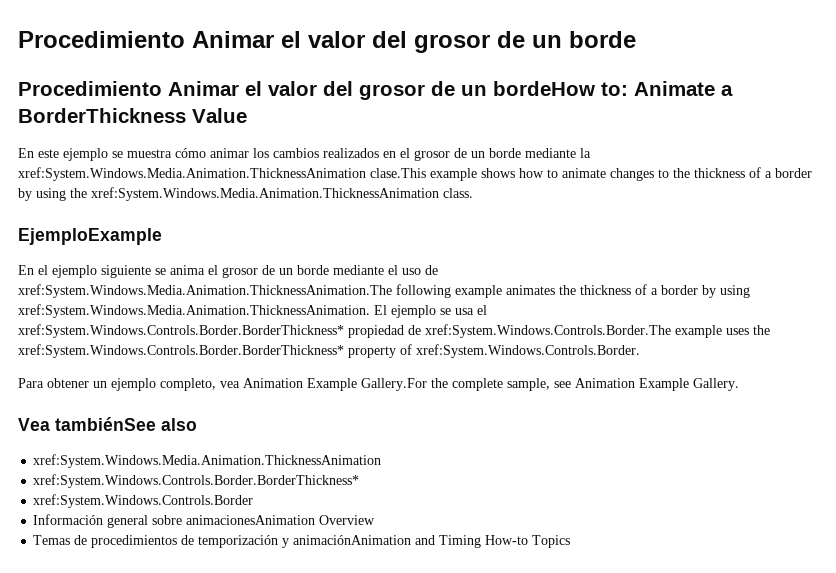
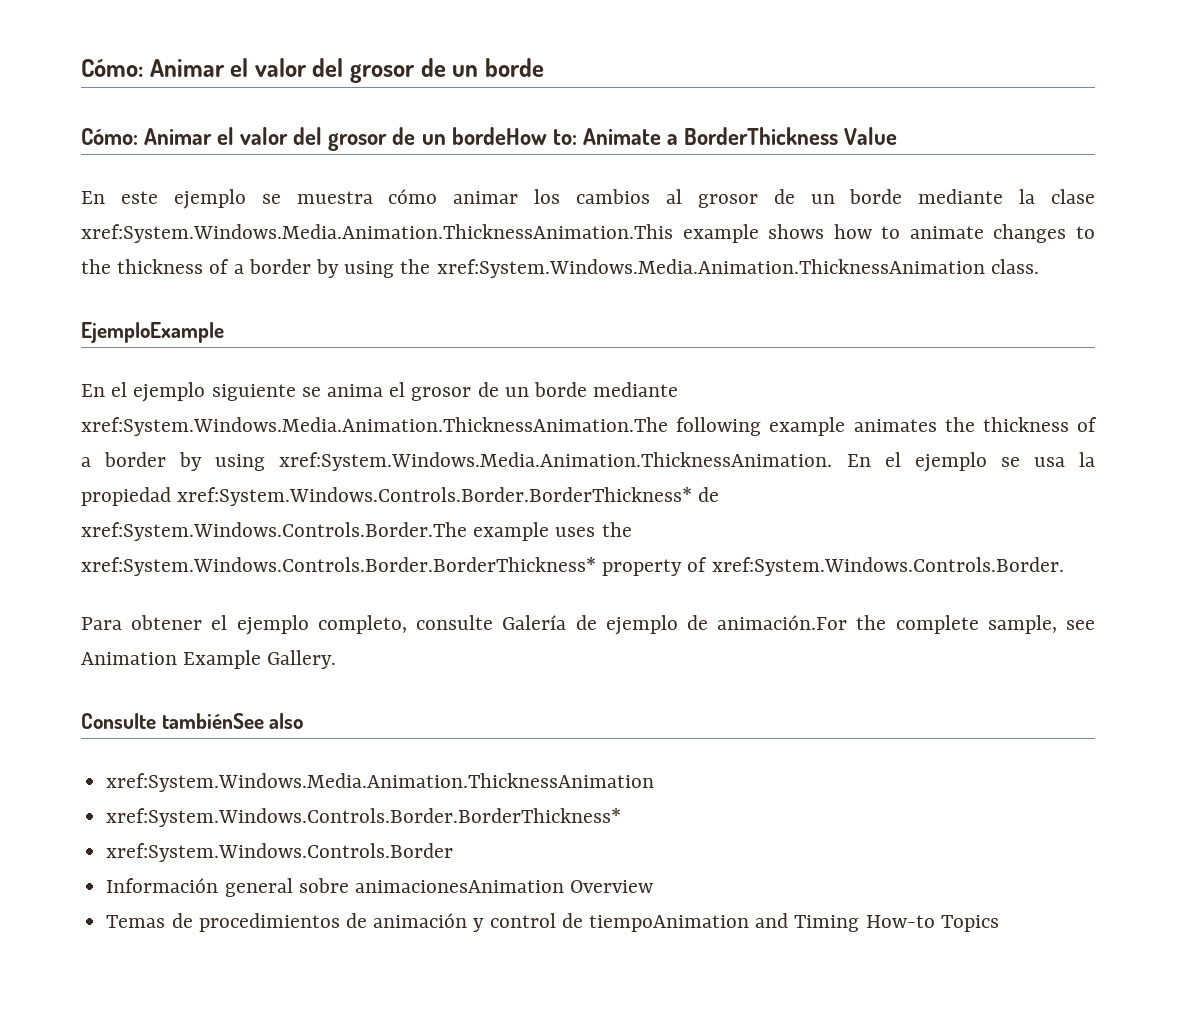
[18,31,185,48] Procedimiento -> [81,59,143,77] Cómo:
[18,81,162,96] Procedimiento -> [81,128,138,145] Cómo:
[323,148,410,158] realizados en el -> [665,189,682,204] al
[18,167,426,181] xref:System.Windows.Media.Animation.ThicknessAnimation clase.This -> [1051,189,1095,204] [81,224,673,243] clase xref:System.Windows.Media.Animation.ThicknessAnimation.This
[388,265,438,275] el uso de -> (679, 389) none
[374,305,387,315] El -> [846,452,901,467] En el
[477,305,487,315] [18,324,404,338] el xref:System.Windows.Controls.Border.BorderThickness* propiedad -> [1079,452,1095,467] [81,487,693,506] la propiedad xref:System.Windows.Controls.Border.BorderThickness*
[93,381,107,388] un -> [211,615,228,630] el
[220,378,427,391] vea Animation Example Gallery.For -> [416,615,848,635] consulte Galería de ejemplo de animación.For
[18,418,50,431] Vea -> [81,713,156,729] Consulte
[198,535,412,548] temporización y animaciónAnimation -> [373,913,749,932] animación y control de tiempoAnimation

